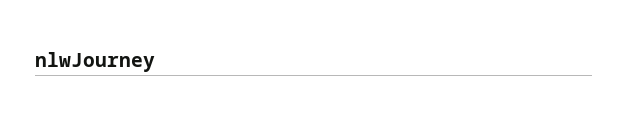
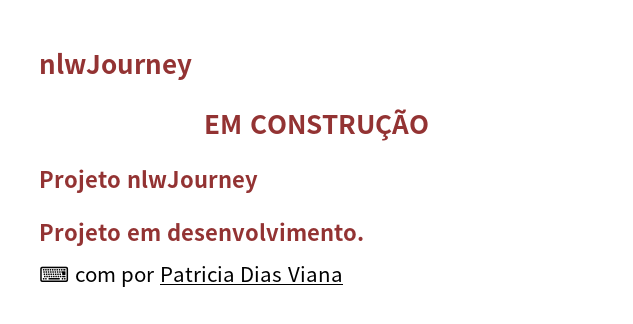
[35,52,155,72] nlwJourney -> [39,52,192,80] [204,109,429,141] [39,169,258,193] [39,222,364,246] [39,266,343,287] nlwJourney // EM CONSTRUÇÃO // Projeto nlwJourney // Projeto em desenvolvimento. // ⌨ com por Patricia Dias Viana

